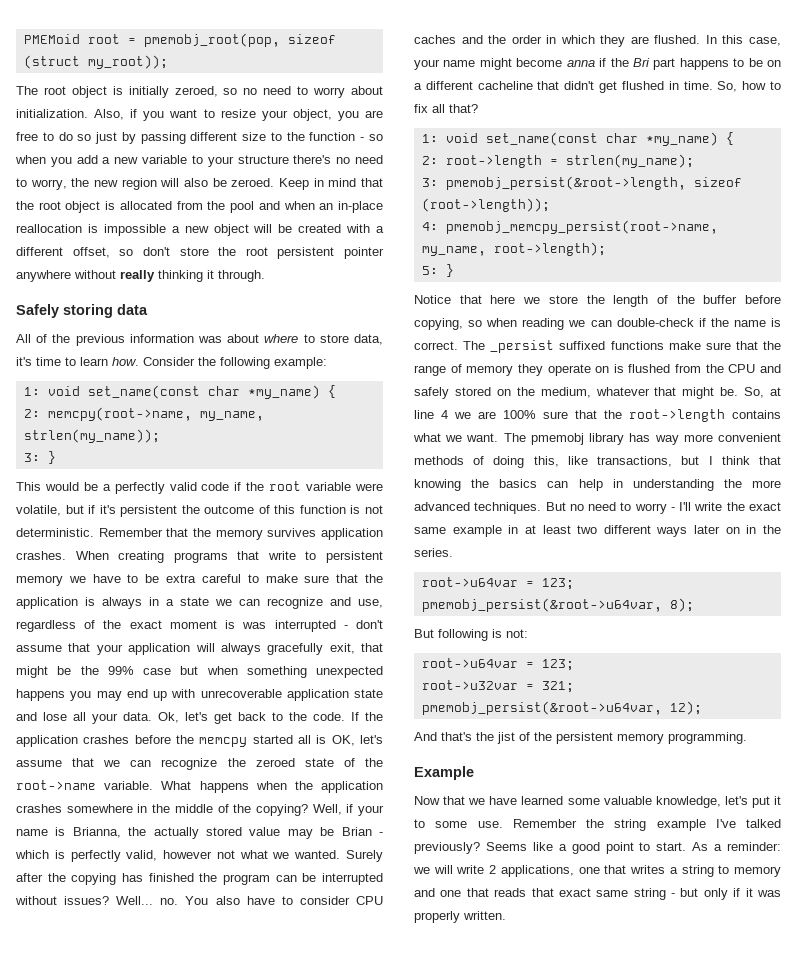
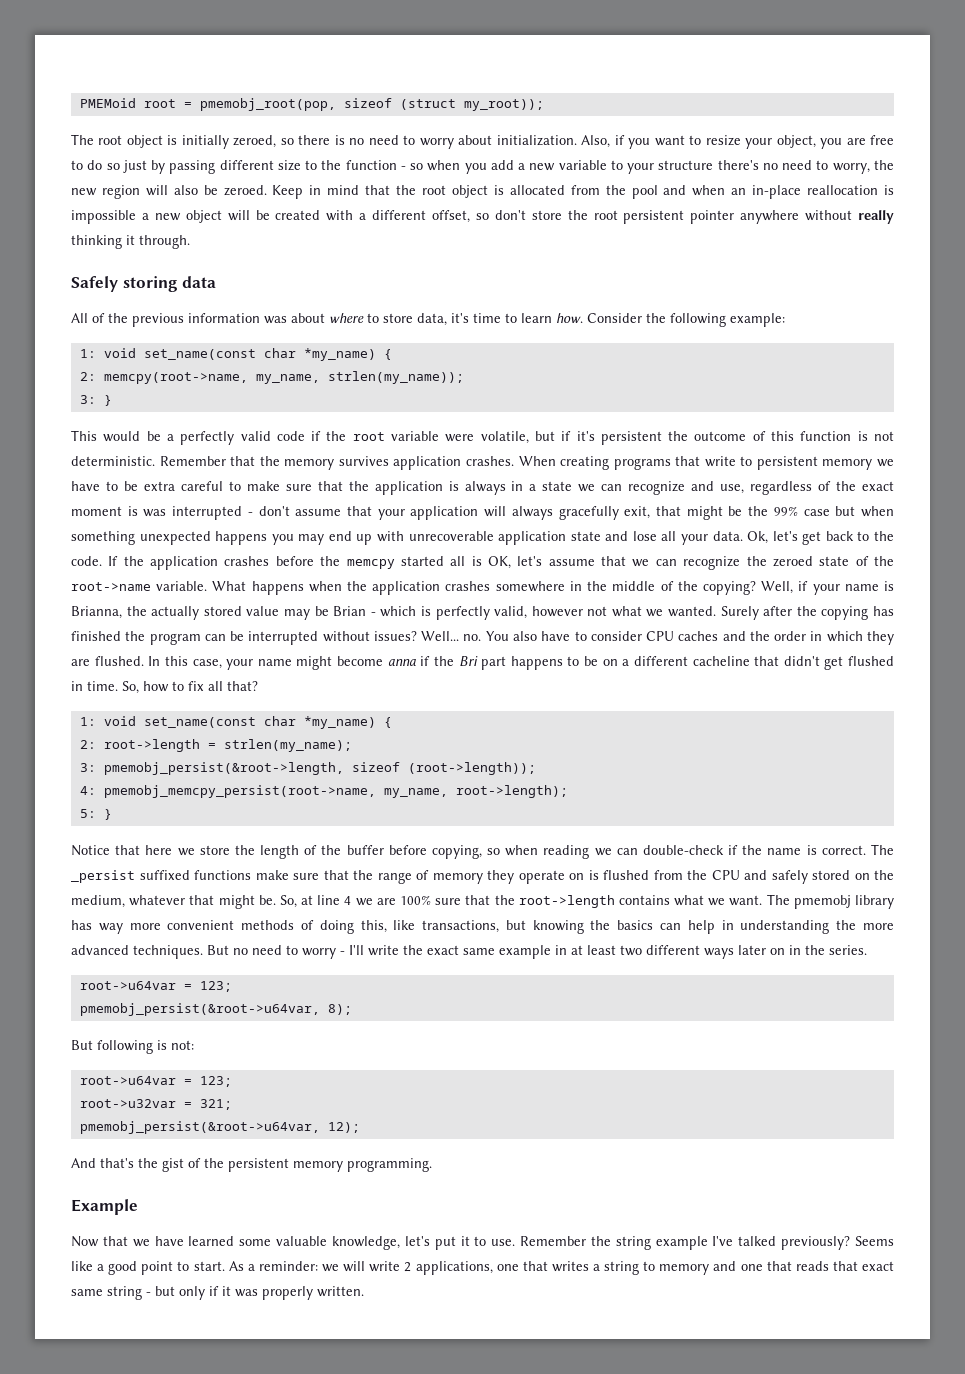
(238, 91) none -> [298,135,345,145] there is
[708,456,781,465] I think that -> (526, 925) none
[497,732,515,744] jist -> [162,1158,184,1172] gist
[435,821,468,828] some -> (487, 1241) none

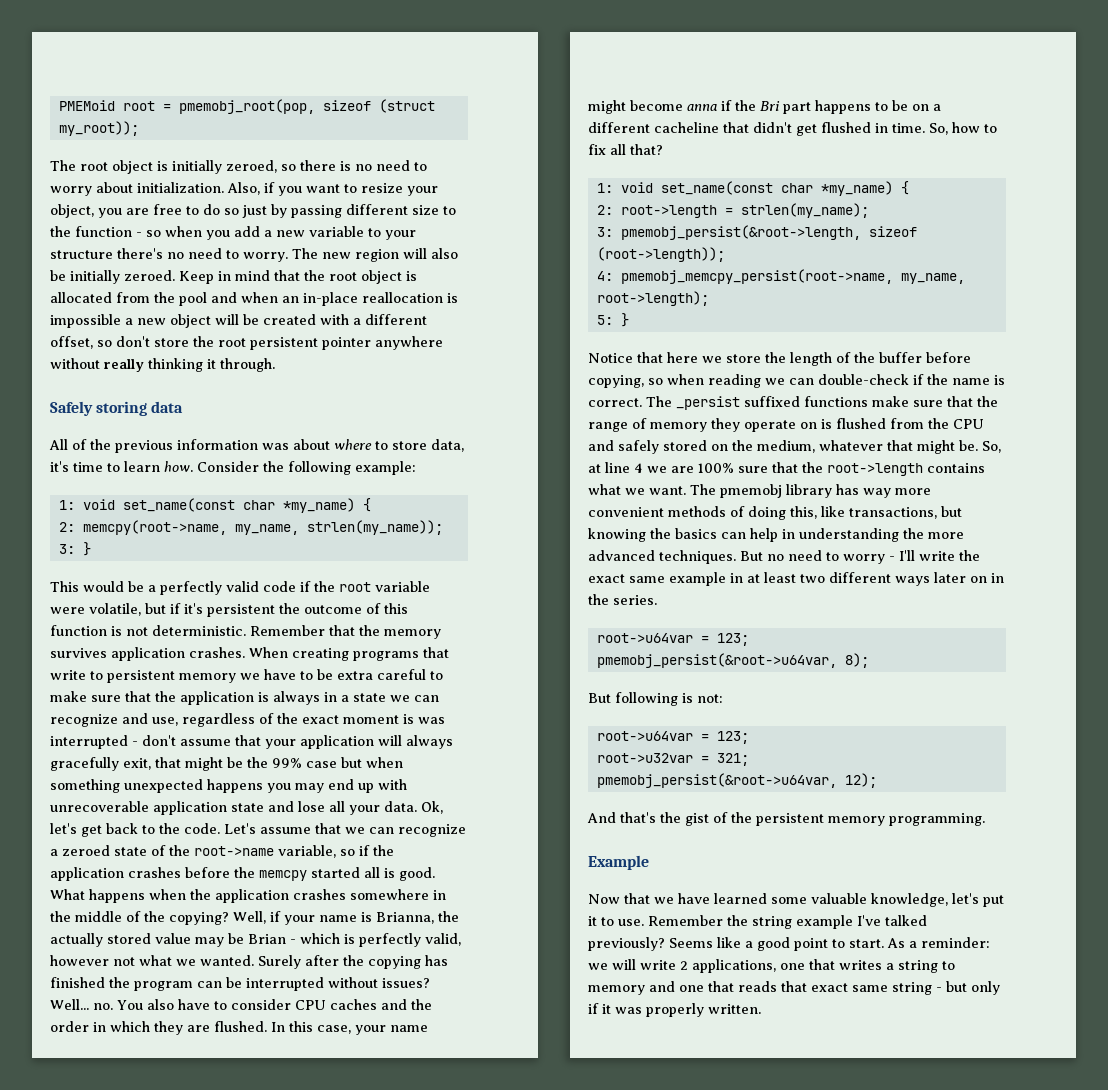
[832,160,894,174] worry, the -> [243,248,318,262] worry. The
(218, 190) none -> [70,270,120,284] initially
[108,556,119,566] If -> [224,823,466,837] [50,845,370,858] Let's assume that we can recognize a zeroed state of the root->name variable, so if
[488,556,895,570] [71,581,208,591] OK, let's assume that we can recognize the zeroed state of the root->name variable. -> [399,867,435,881] good.

